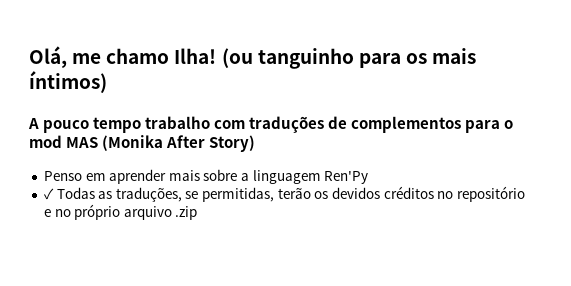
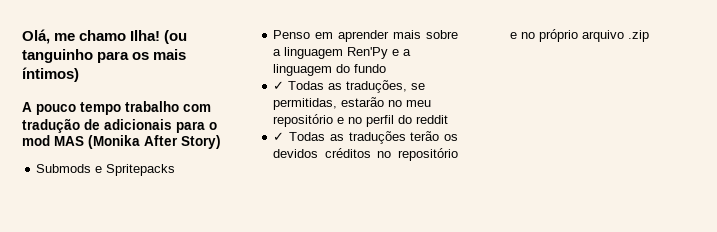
[249,116,462,133] traduções de complementos -> [22,118,172,133] tradução de adicionais
(256, 143) none -> [36,164,176,176] // Submods e Spritepacks
(369, 177) none -> [392,49,412,56] [273,64,387,76] e a linguagem do fundo
(275, 194) none -> [341,97,432,107] [273,114,449,127] [273,131,406,144] estarão no meu repositório e no perfil do reddit // ✓ Todas as traduções

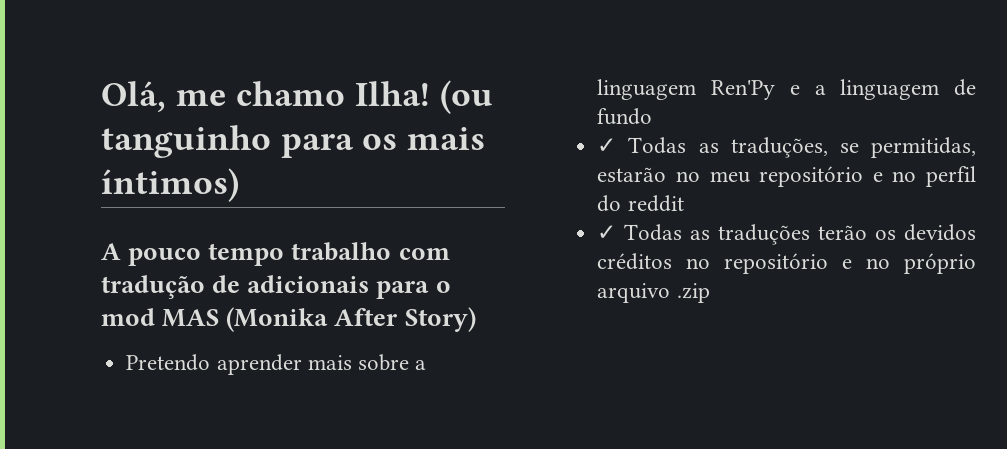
[36,164,176,176] [273,30,334,39] Submods e Spritepacks // Penso em -> [126,354,211,371] Pretendo
[336,64,351,73] do -> [954,79,976,96] de

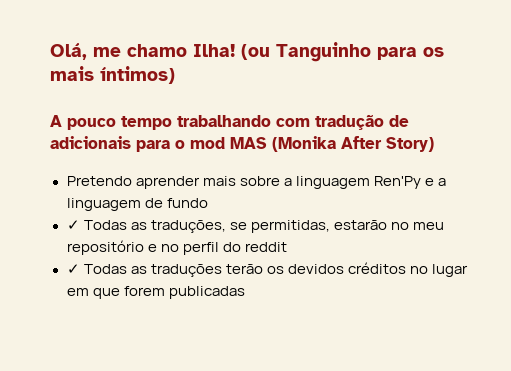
[101,125,271,158] tanguinho -> [276,42,371,62] Tanguinho
[291,242,392,261] trabalho -> [177,115,271,127] trabalhando
[724,253,976,274] [597,283,710,303] repositório e no próprio arquivo .zip -> [431,264,468,277] [66,286,245,299] lugar em que forem publicadas

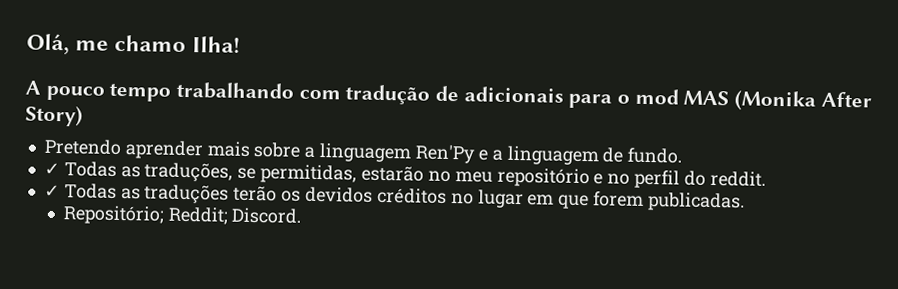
[241,42,444,62] [50,66,175,84] (ou Tanguinho para os mais íntimos) -> (240, 45) none
[166,198,208,208] fundo -> [627,147,683,164] fundo.
[244,242,287,252] reddit -> [709,170,766,187] reddit.
[168,286,245,299] publicadas -> [647,192,745,212] [62,205,303,225] publicadas. // Repositório; Reddit; Discord.

